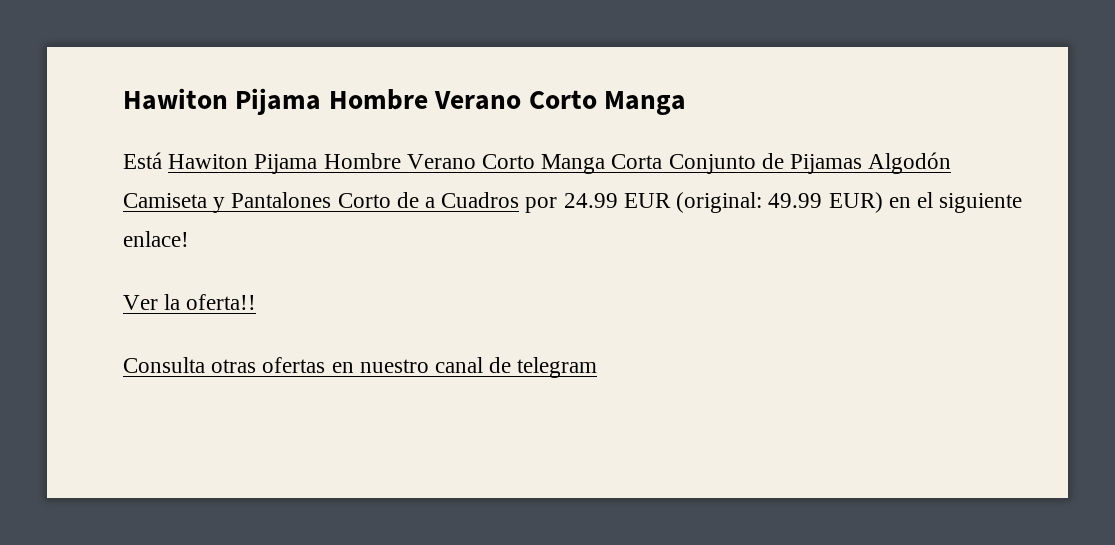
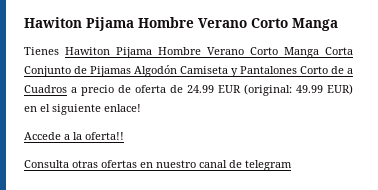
[123,152,162,169] Está -> [24,47,59,55] Tienes
[525,197,558,213] por -> [71,85,183,96] a precio de oferta de
[123,295,158,310] Ver -> [24,132,70,140] Accede a

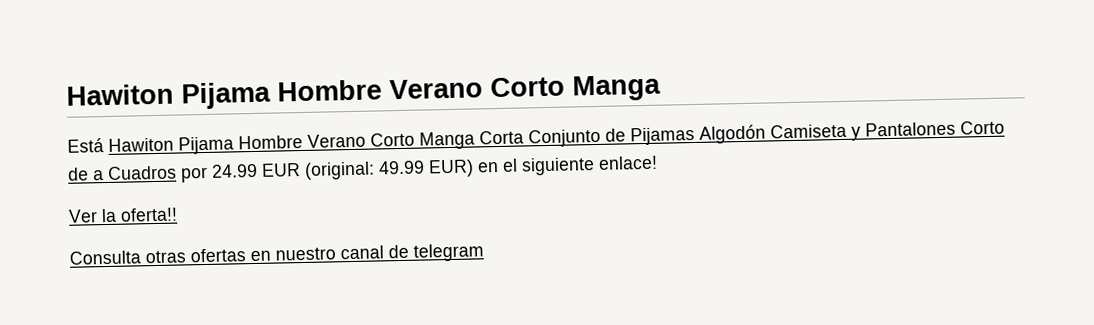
[24,47,59,55] Tienes -> [67,138,104,153] Está
[71,85,183,96] a precio de oferta de -> [181,166,208,183] por
[24,132,70,140] Accede a -> [68,209,98,223] Ver

